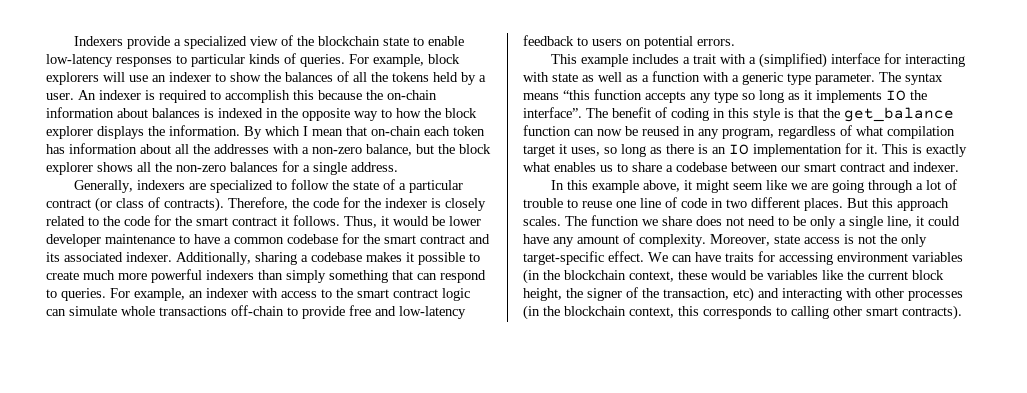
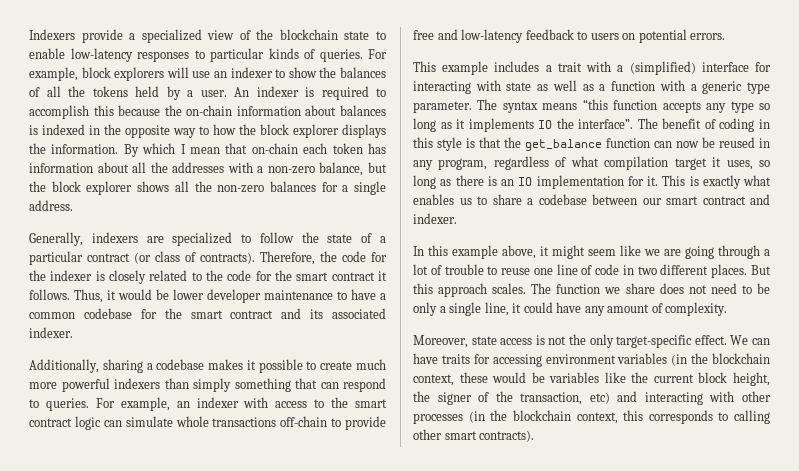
(172, 257) none -> (73, 332) //
(706, 240) none -> (728, 309) //

